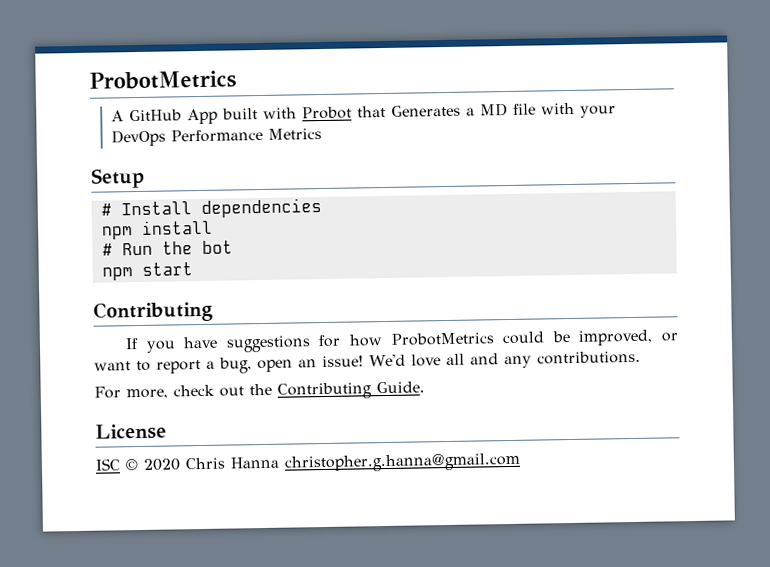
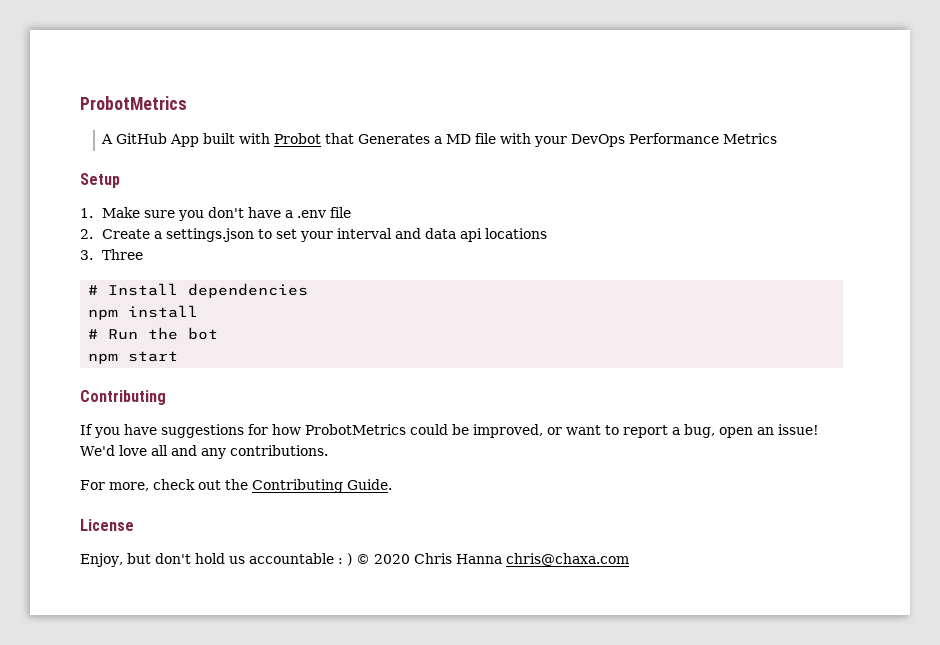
(145, 178) none -> [80,207,352,221] [80,228,548,242] [80,249,144,260] // 1. Make sure you don't have a .env file // 2. Create a settings.json to set your interval and data api locations // 3. Three
[95,458,120,471] ISC -> [80,553,352,567] Enjoy, but don't hold us accountable : )
[284,452,521,473] christopher.g.hanna@gmail.com -> [505,553,629,566] chris@chaxa.com

